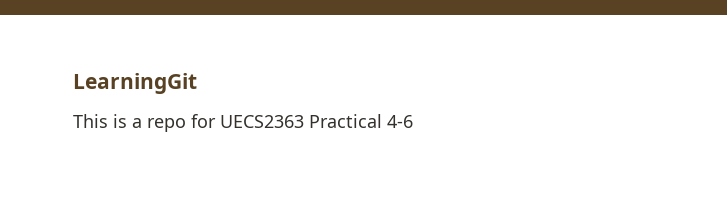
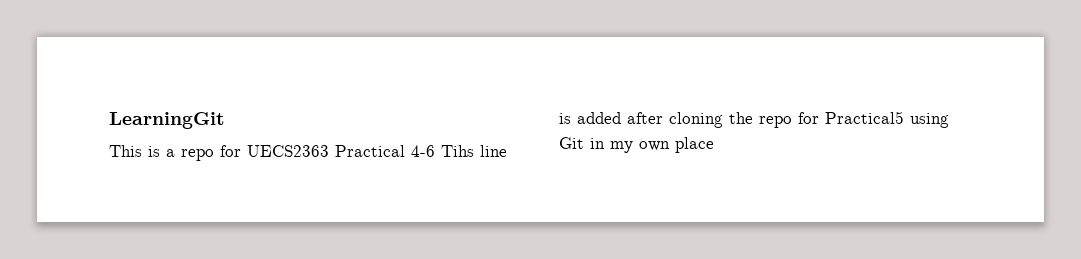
(413, 121) none -> [441,145,507,157] [559,111,949,128] [559,137,714,153] Tihs line is added after cloning the repo for Practical5 using Git in my own place

